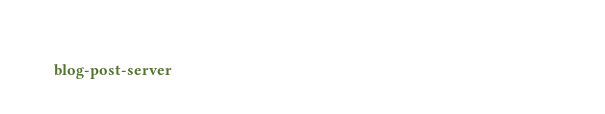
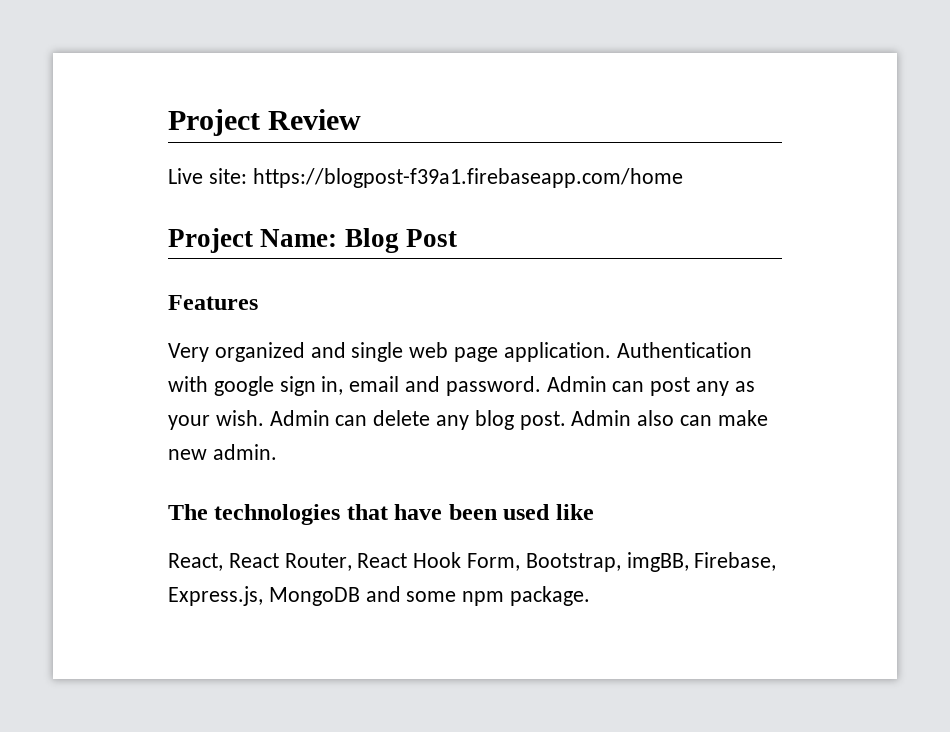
[54,64,172,79] blog-post-server -> [168,109,362,136] [168,168,683,188] [168,228,457,253] [168,295,258,310] [168,342,752,362] [168,376,755,396] [168,410,768,430] [168,444,277,460] [168,504,594,525] [168,552,777,572] [168,586,591,606] Project Review // Live site: https://blogpost-f39a1.firebaseapp.com/home // Project Name: Blog Post // Features // Very organized and single web page application. Authentication with google sign in, email and password. Admin can post any as your wish. Admin can delete any blog post. Admin also can make new admin. // The technologies that have been used like // React, React Router, React Hook Form, Bootstrap, imgBB, Firebase, Express.js, MongoDB and some npm package.

